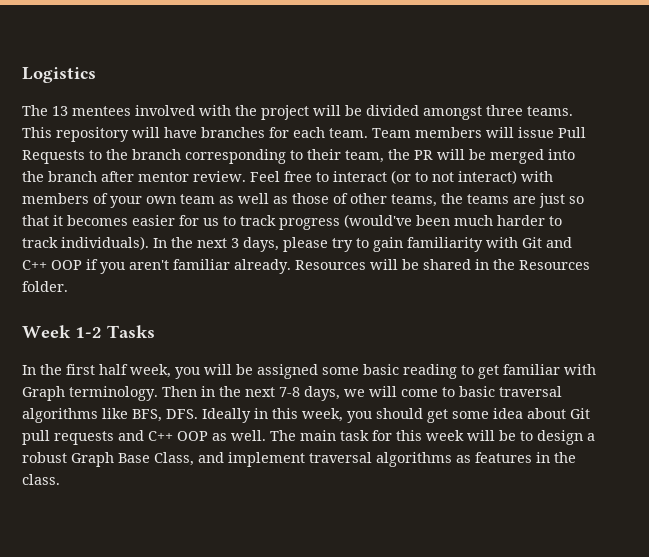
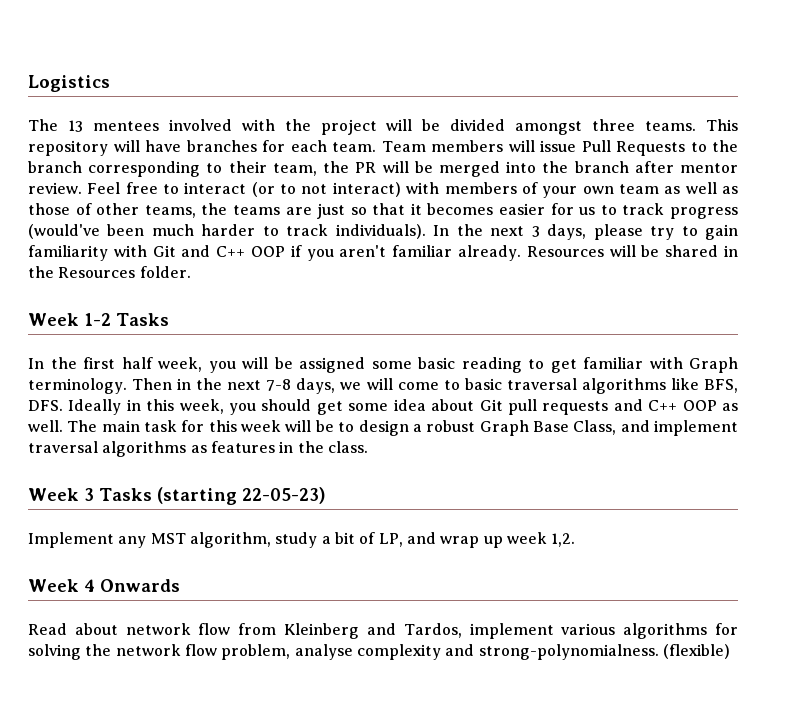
(60, 479) none -> [28,487,326,505] [28,532,576,548] [28,579,180,592] [28,623,738,639] [28,644,730,660] // Week 3 Tasks (starting 22-05-23) // Implement any MST algorithm, study a bit of LP, and wrap up week 1,2. // Week 4 Onwards // Read about network flow from Kleinberg and Tardos, implement various algorithms for solving the network flow problem, analyse complexity and strong-polynomialness. (flexible)

